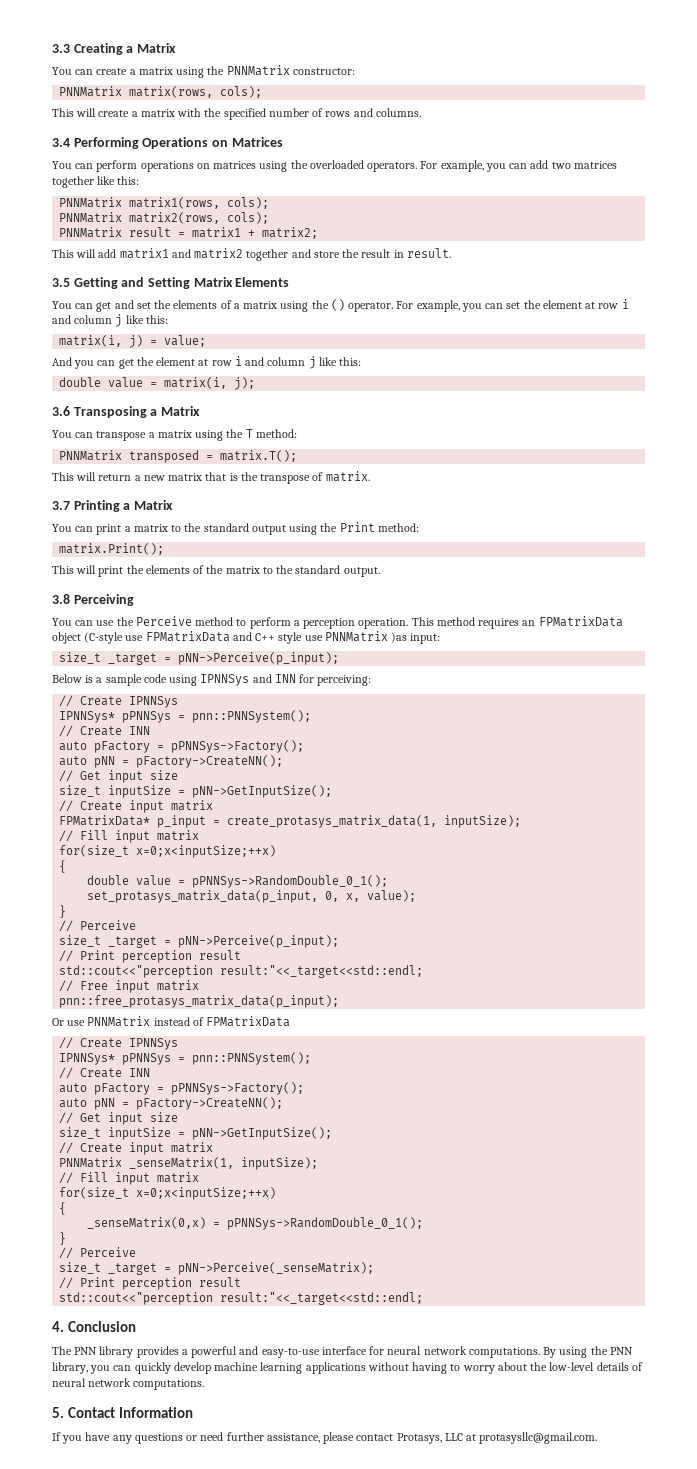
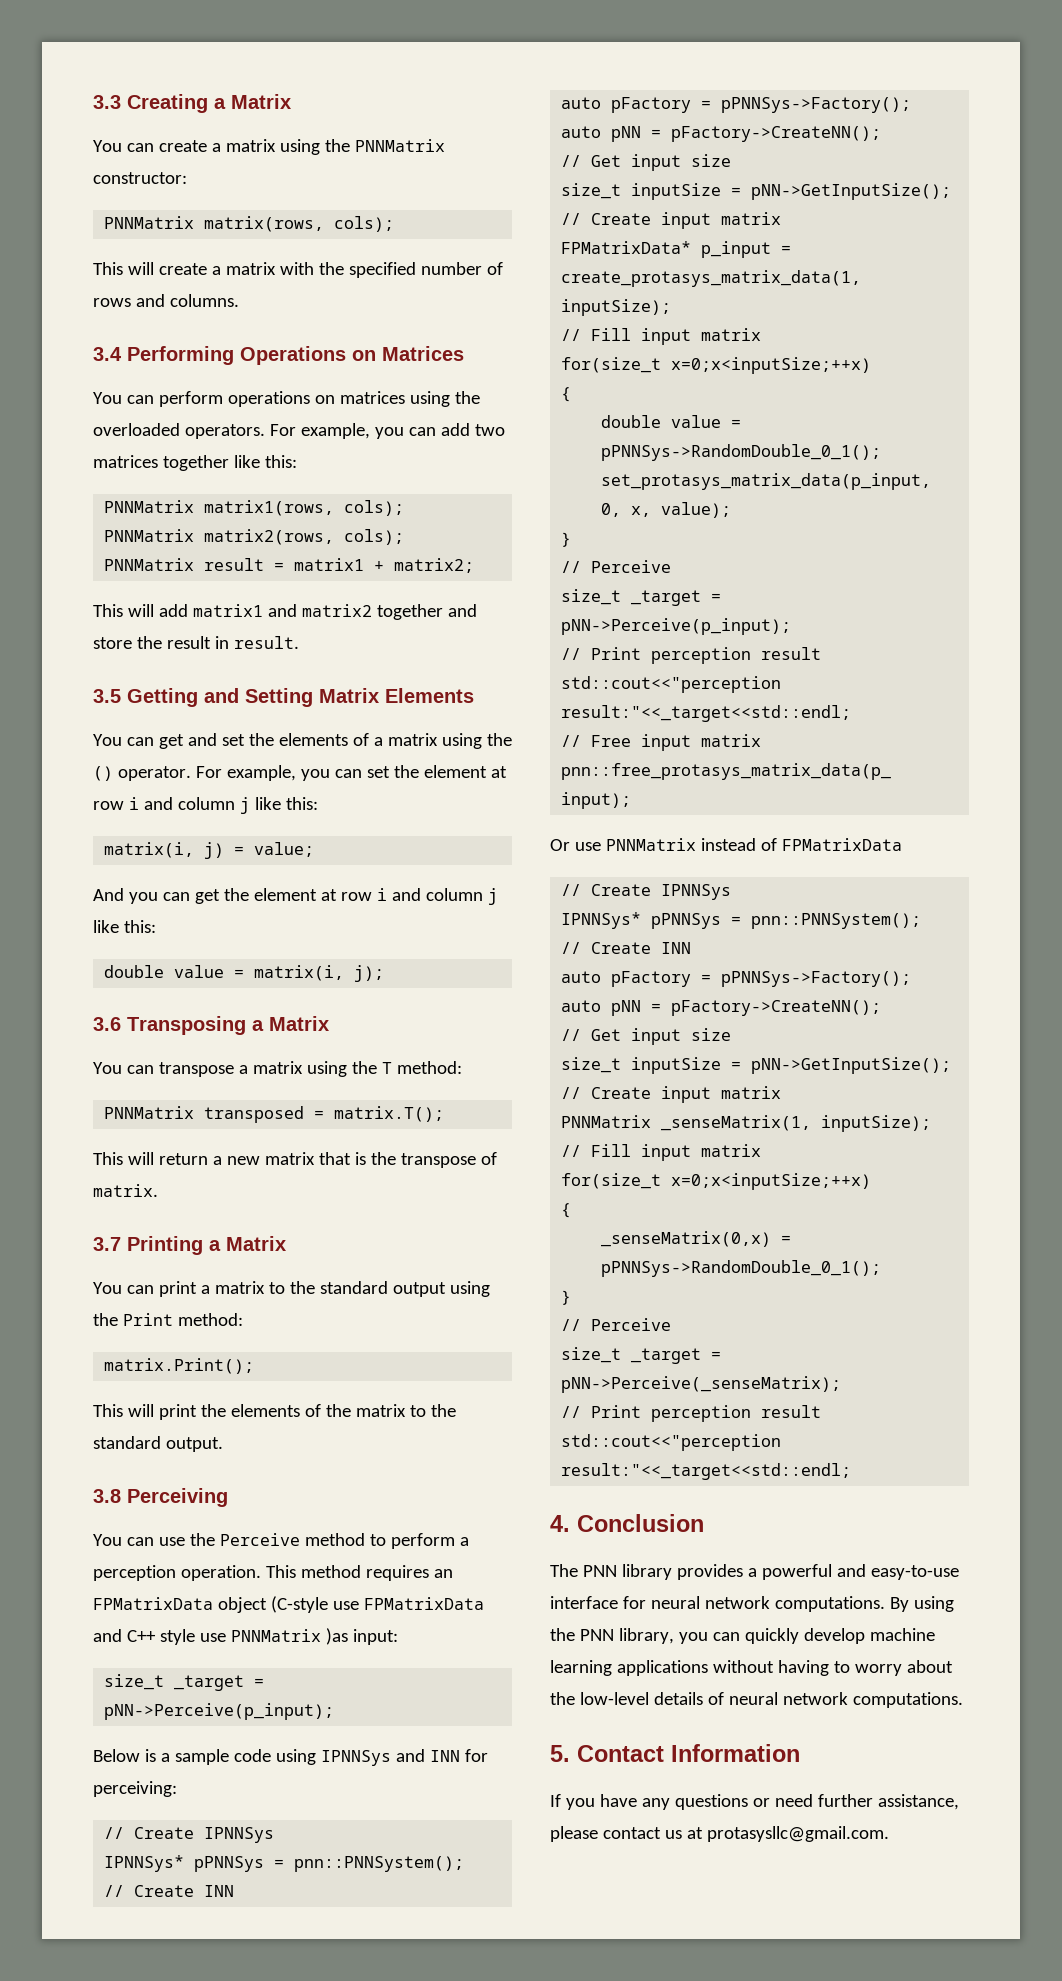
[396,1433,463,1444] Protasys, LLC -> [664,1830,682,1839] us

